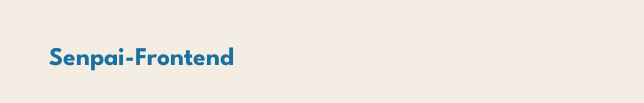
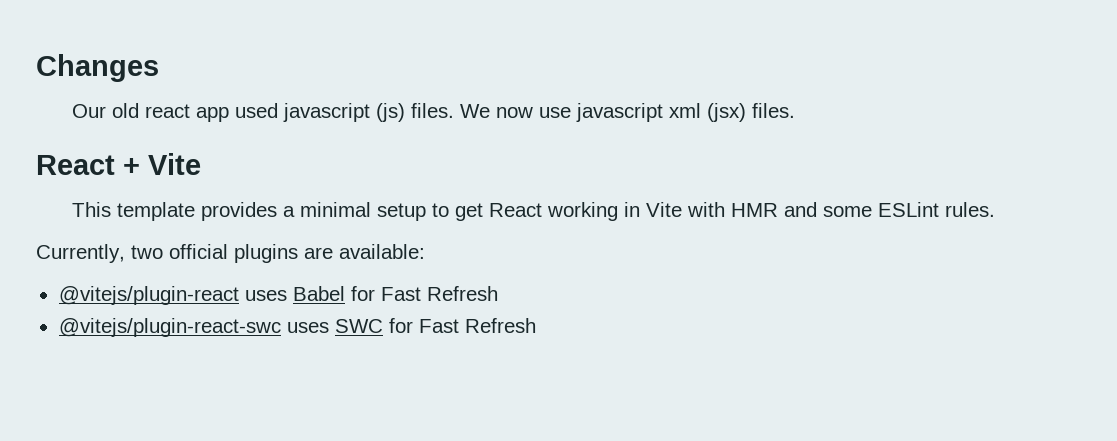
[49,47,234,71] Senpai-Frontend -> [36,54,159,82] [71,103,795,122] [36,153,201,175] [71,202,995,221] [36,244,425,263] [58,286,498,305] [58,318,536,337] Changes // Our old react app used javascript (js) files. We now use javascript xml (jsx) files. // React + Vite // This template provides a minimal setup to get React working in Vite with HMR and some ESLint rules. // Currently, two official plugins are available: // @vitejs/plugin-react uses Babel for Fast Refresh // @vitejs/plugin-react-swc uses SWC for Fast Refresh

